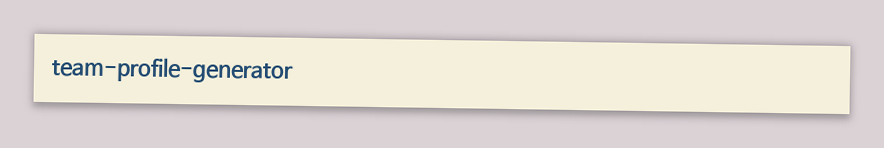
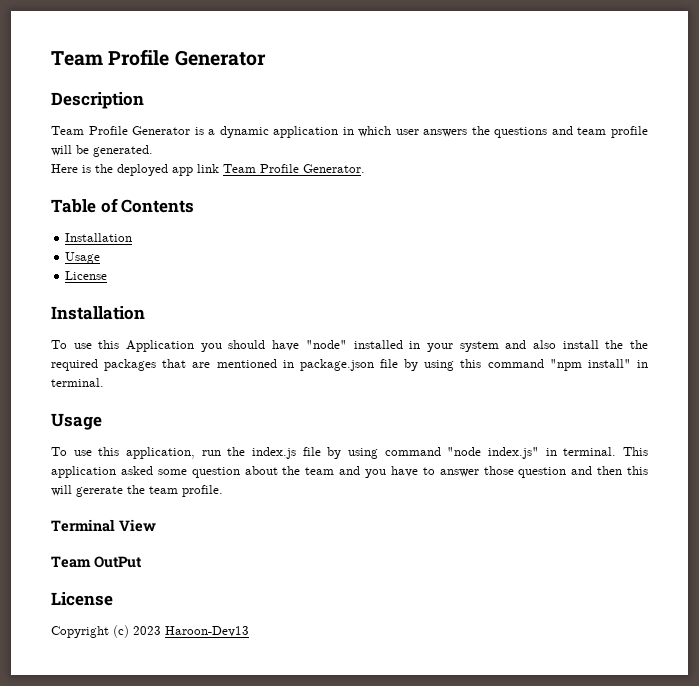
[51,56,294,84] team-profile-generator -> [51,49,266,66] [51,92,144,109] [51,126,649,138] [51,145,153,157] [51,164,365,176] [51,198,195,213] [65,233,133,242] [65,252,101,264] [65,271,108,280] [51,306,145,320] [51,340,648,352] [51,359,648,371] [51,378,104,387] [51,413,102,430] [51,447,648,459] [51,466,648,478] [51,485,223,497] [51,519,156,532] [51,556,142,568] [51,592,113,606] [51,625,249,638] Team Profile Generator // Description // Team Profile Generator is a dynamic application in which user answers the questions and team profile will be generated. // Here is the deployed app link Team Profile Generator. // Table of Contents // Installation // Usage // License // Installation // To use this Application you should have "node" installed in your system and also install the the required packages that are mentioned in package.json file by using this command "npm install" in terminal. // Usage // To use this application, run the index.js file by using command "node index.js" in terminal. This application asked some question about the team and you have to answer those question and then this will gererate the team profile. // Terminal View // Team OutPut // License // Copyright (c) 2023 Haroon-Dev13

